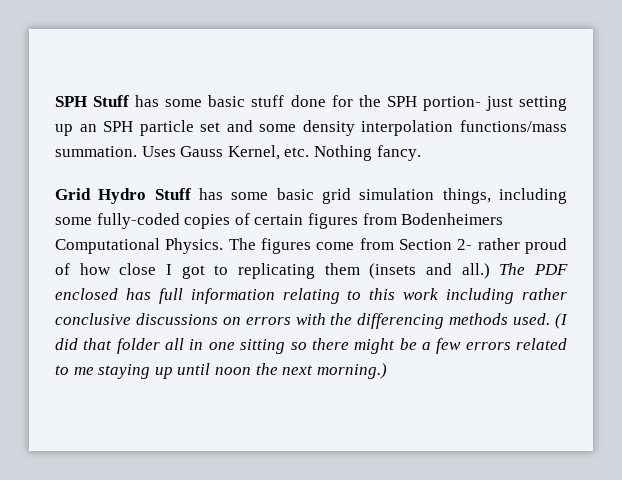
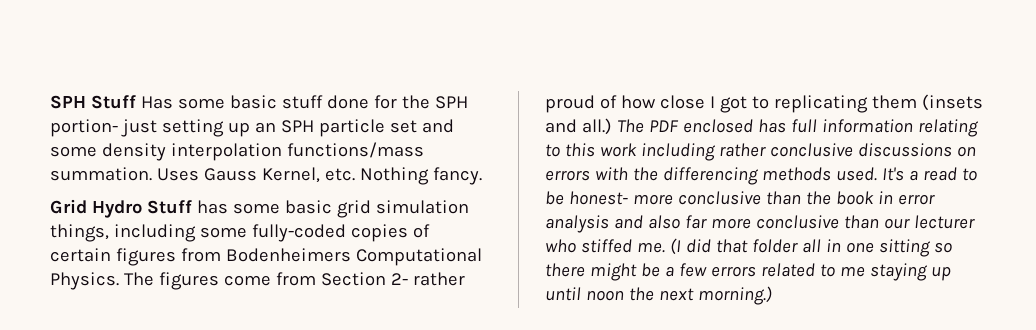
[135,95,160,107] has -> [140,96,173,109] Has
(551, 319) none -> [881,167,977,181] [545,191,935,205] [545,215,975,233] [545,239,665,253] It's a read to be honest- more conclusive than the book in error analysis and also far more conclusive than our lecturer who stiffed me.

